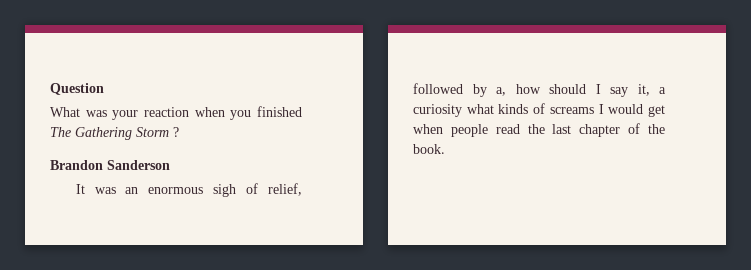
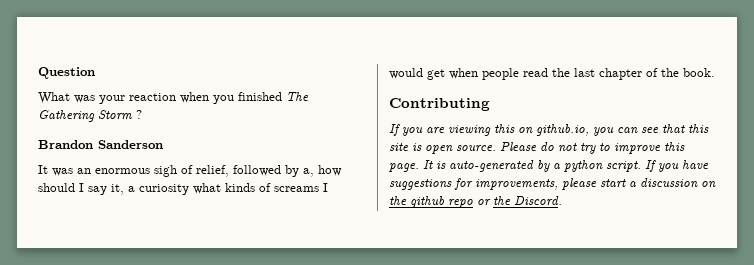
(445, 149) none -> [389,98,490,111] [389,124,709,136] [389,142,685,154] [389,160,709,172] [389,178,716,190] [389,196,562,208] // Contributing // If you are viewing this on github.io, you can see that this site is open source. Please do not try to improve this page. It is auto-generated by a python script. If you have suggestions for improvements, please start a discussion on the github repo or the Discord.

